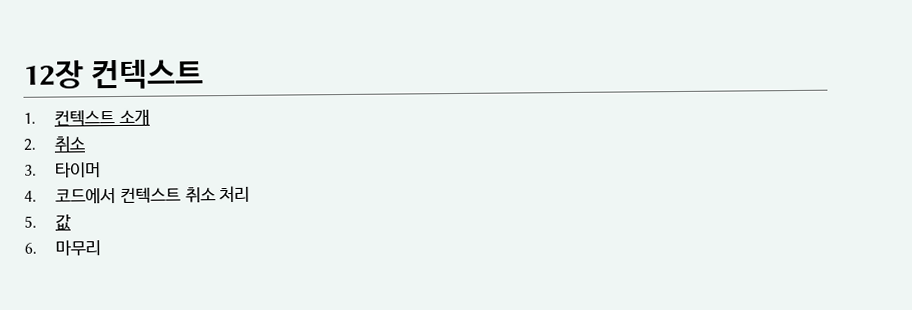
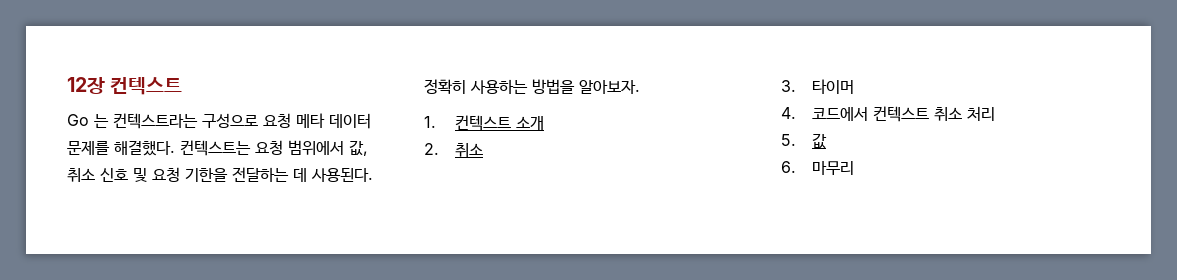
(205, 74) none -> [67,113,371,129] [67,140,368,156] [67,167,373,182] [424,79,640,94] // Go 는 컨텍스트라는 구성으로 요청 메타 데이터 문제를 해결했다. 컨텍스트는 요청 범위에서 값, 취소 신호 및 요청 기한을 전달하는 데 사용된다. 정확히 사용하는 방법을 알아보자.

